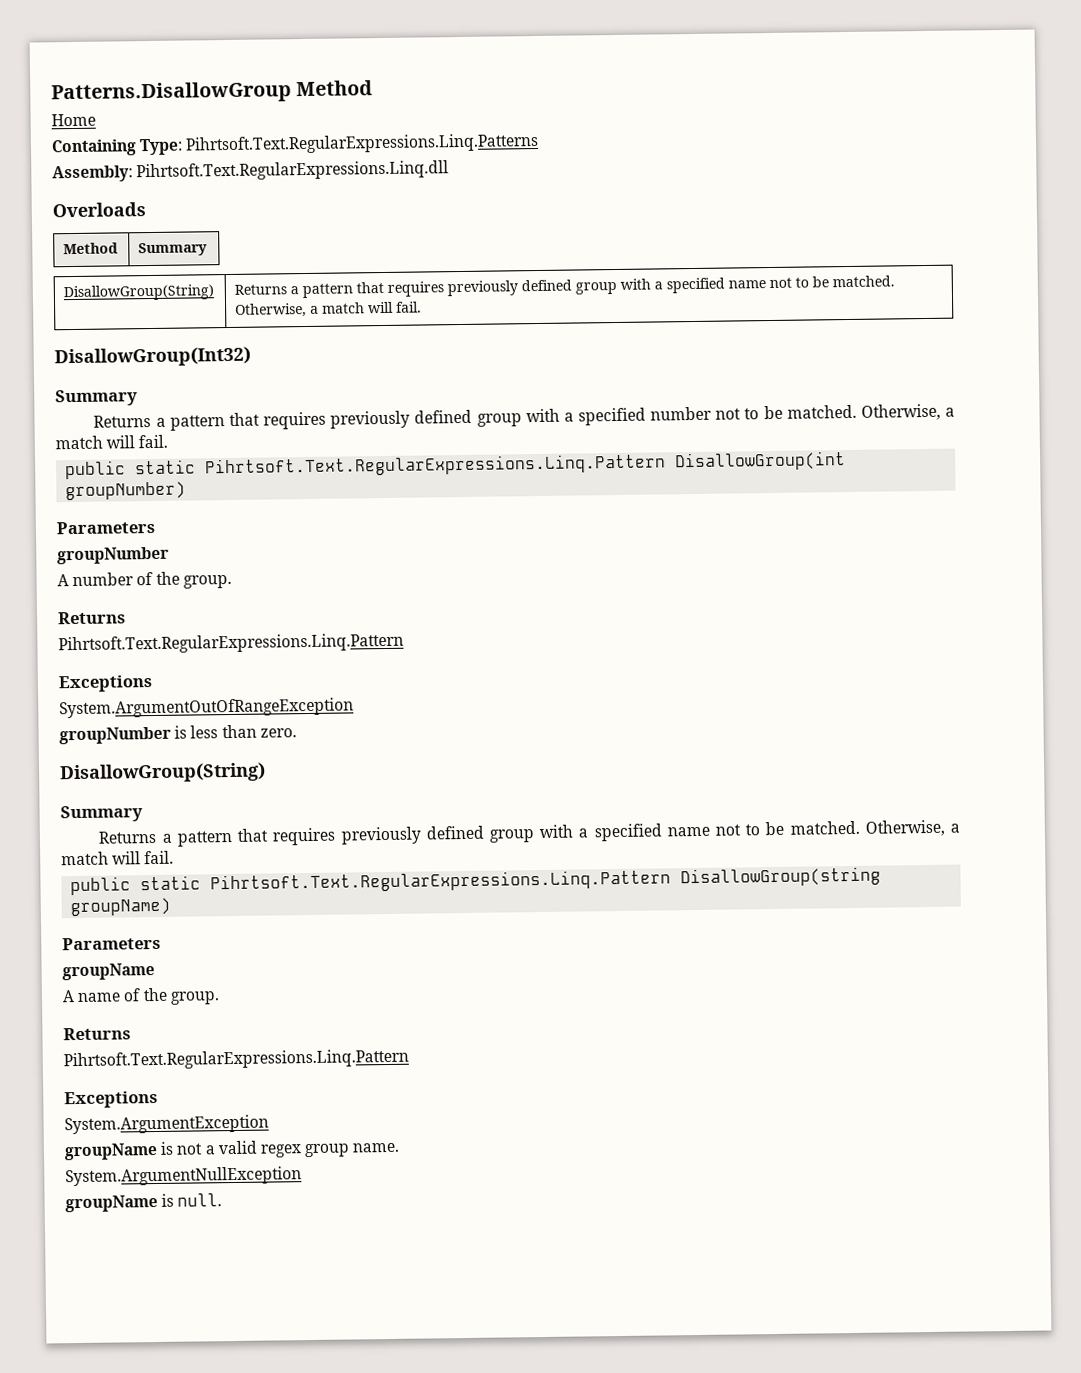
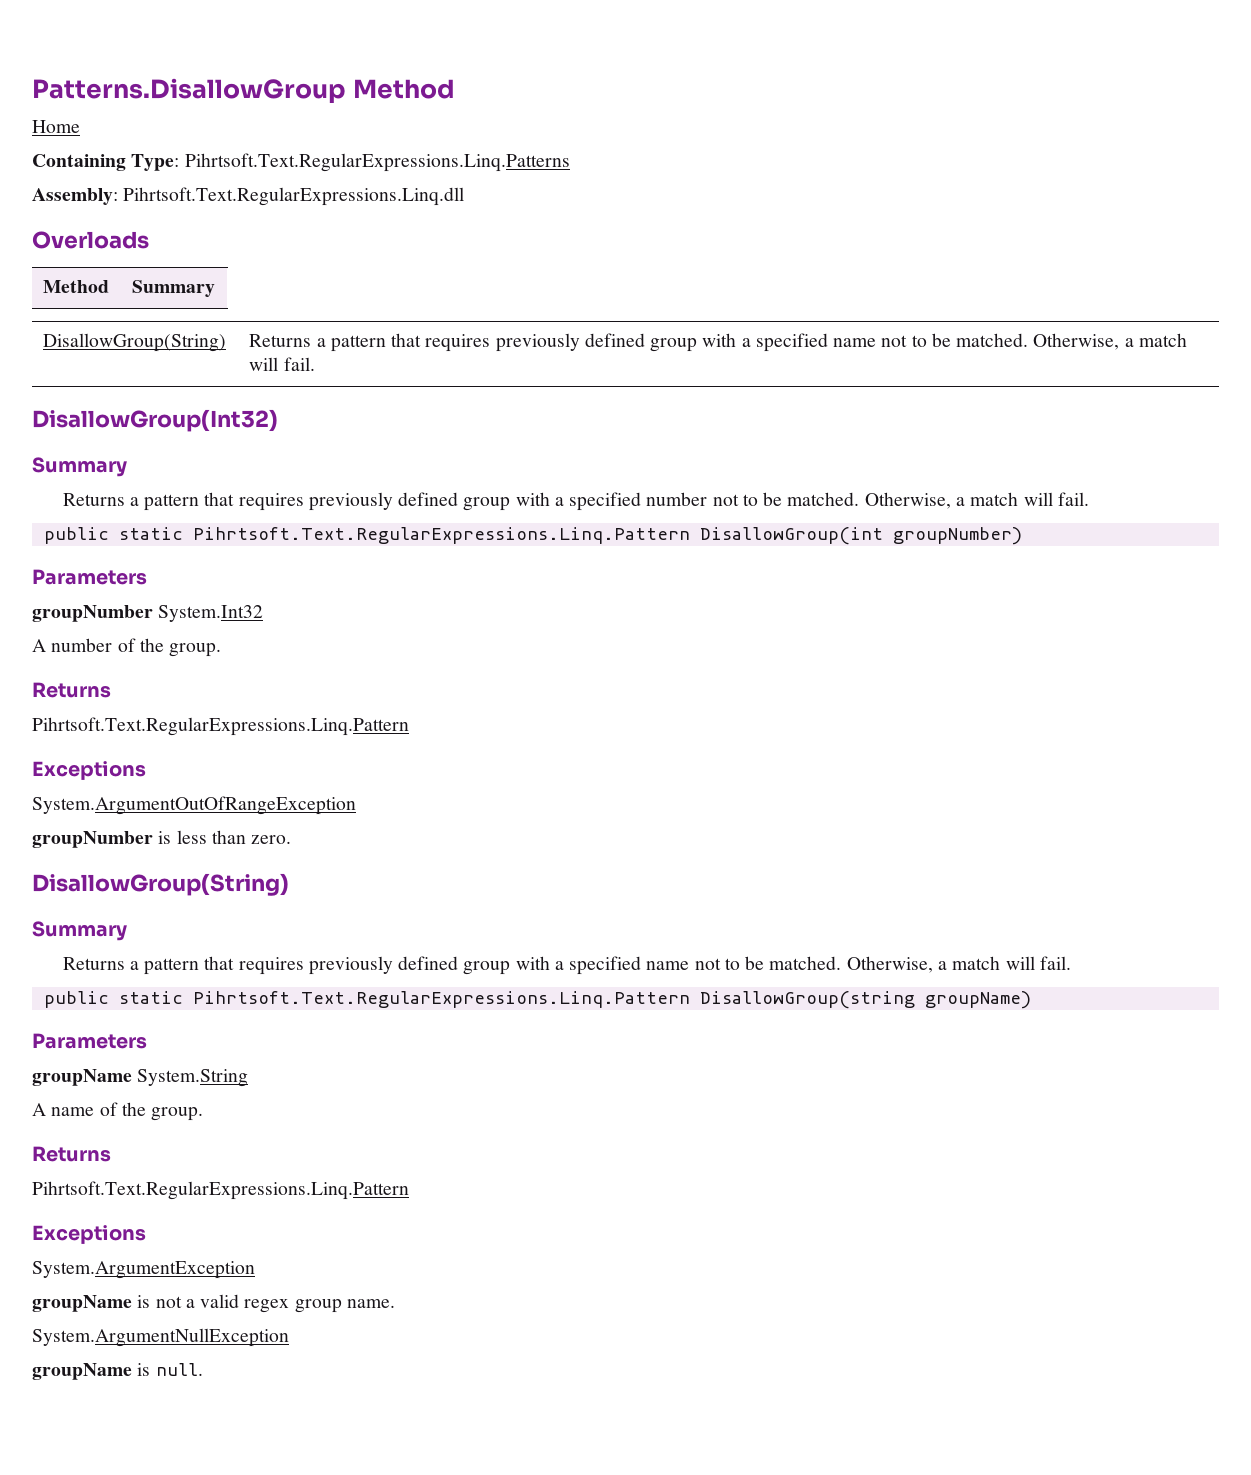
(169, 555) none -> [158,605,264,622] System.Int32
(155, 972) none -> [137,1069,249,1087] System.String

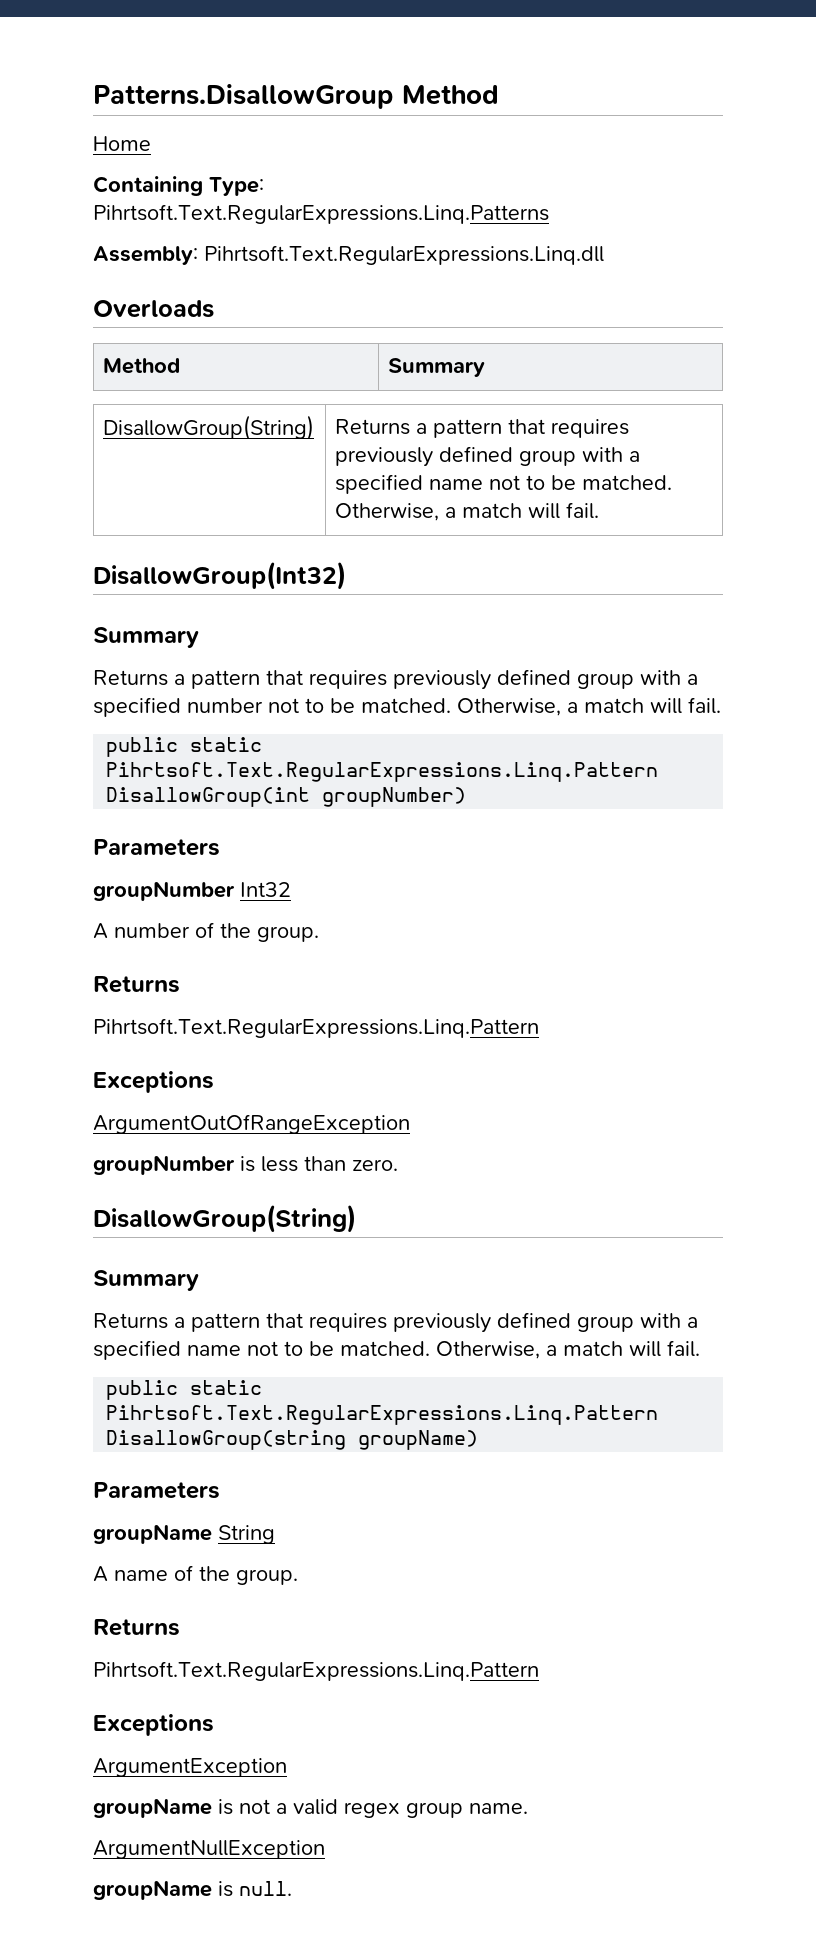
[158,605,264,622] System.Int32 -> [240,882,291,897] Int32
[32,796,356,815] System.ArgumentOutOfRangeException -> [93,1114,410,1134] ArgumentOutOfRangeException
[137,1069,249,1087] System.String -> [218,1525,275,1544] String
[32,1261,255,1279] System.ArgumentException -> [93,1758,287,1777] ArgumentException
[32,1328,289,1347] System.ArgumentNullException -> [93,1840,325,1859] ArgumentNullException

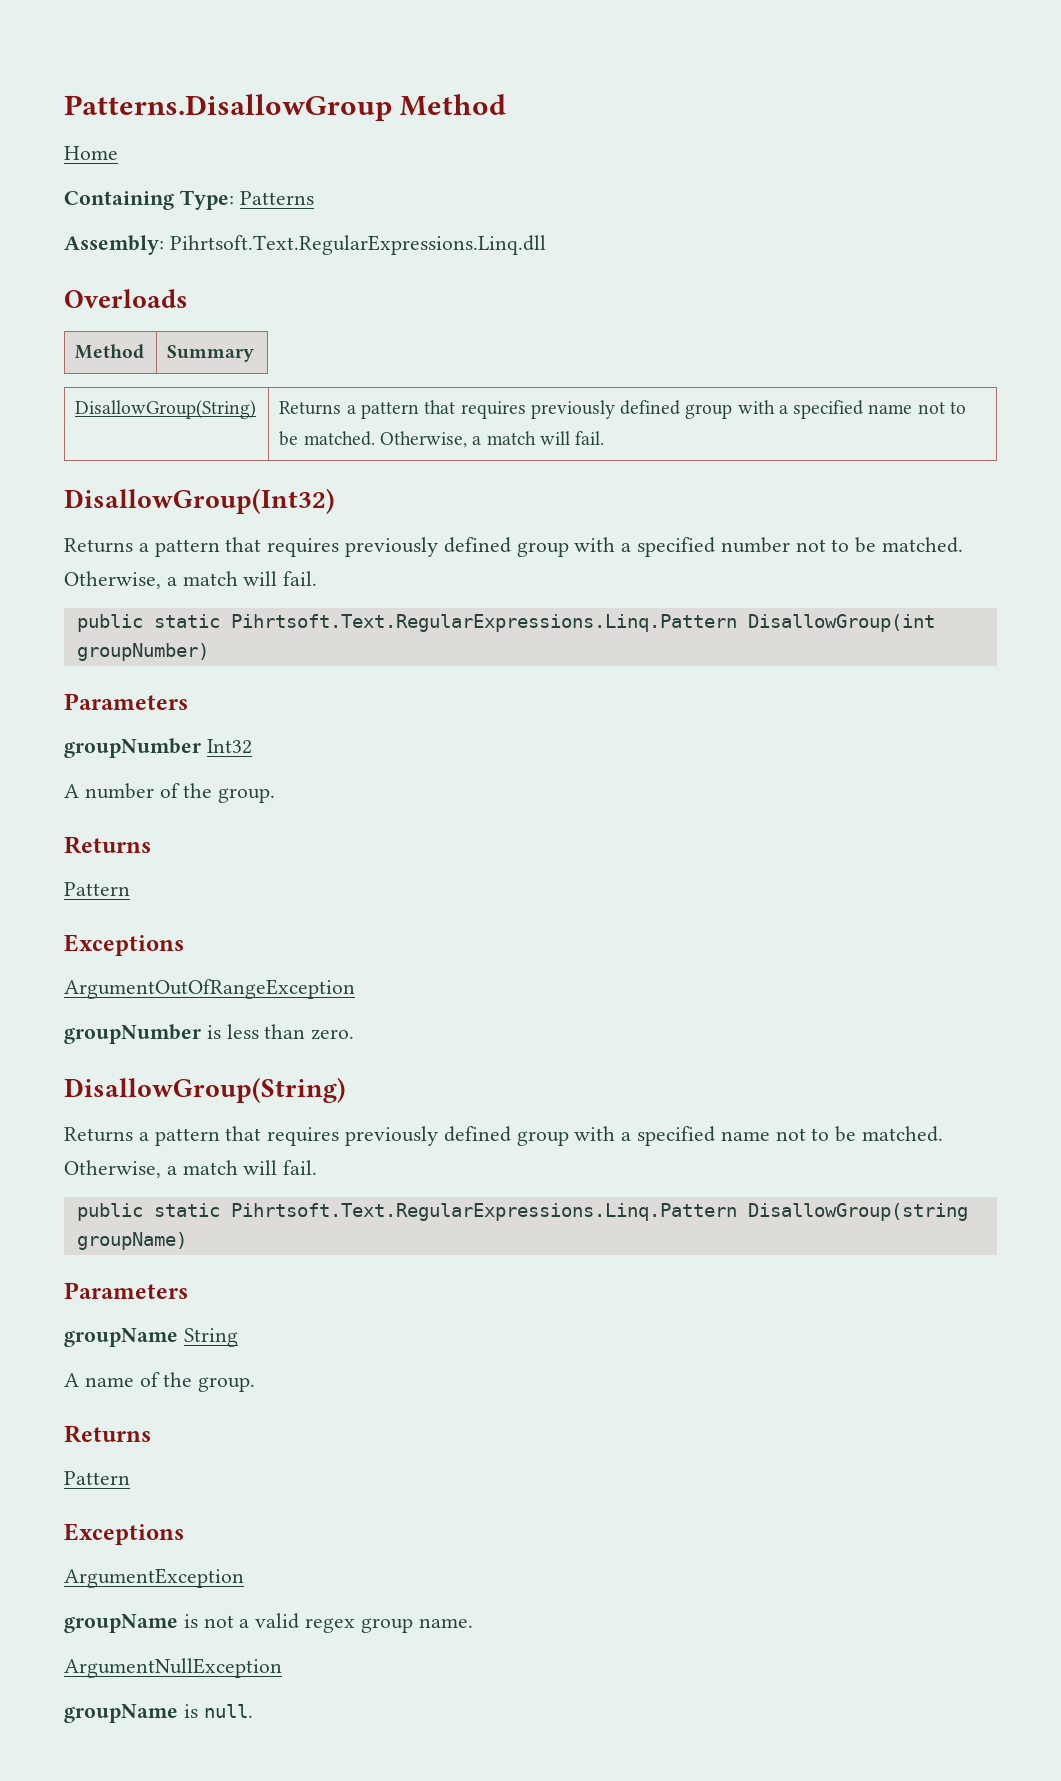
[93,204,549,224] Pihrtsoft.Text.RegularExpressions.Linq.Patterns -> [239,191,314,205] Patterns
[93,627,199,648] // Summary -> (335, 501) none
[93,1018,539,1038] Pihrtsoft.Text.RegularExpressions.Linq.Pattern -> [64,882,130,896] Pattern
[93,1270,199,1291] // Summary -> (346, 1090) none
[93,1661,539,1681] Pihrtsoft.Text.RegularExpressions.Linq.Pattern -> [64,1471,130,1485] Pattern

